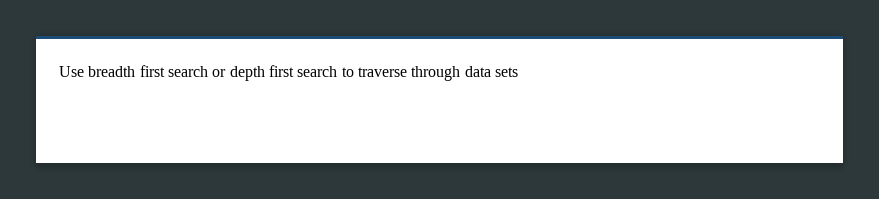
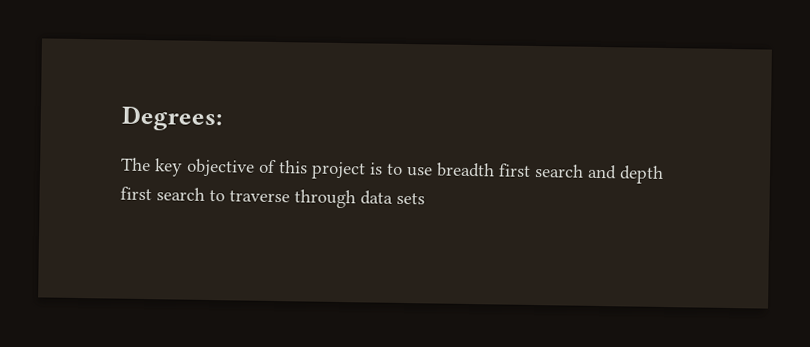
[59,66,84,77] Use -> [121,105,223,132] [121,157,433,180] Degrees: // The key objective of this project is to use
[212,69,227,77] or -> [587,164,617,180] and

